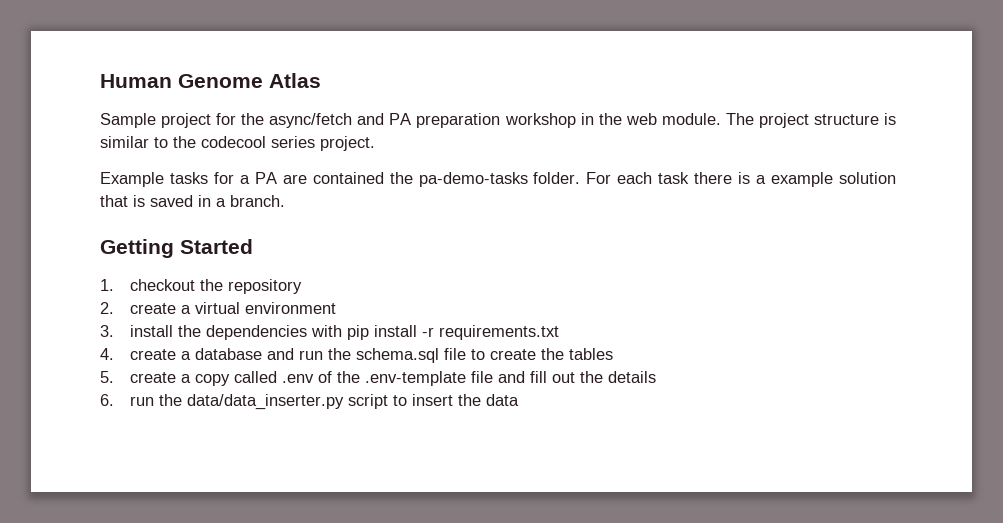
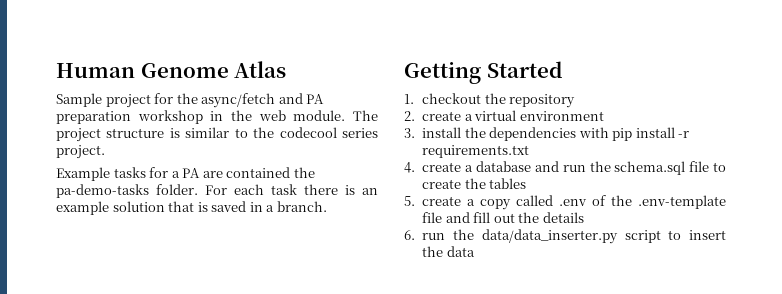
[756,175,767,184] a -> [362,188,378,195] an

